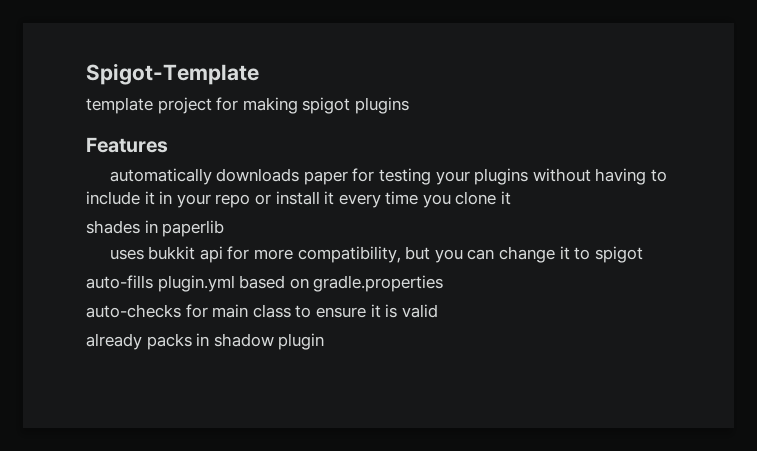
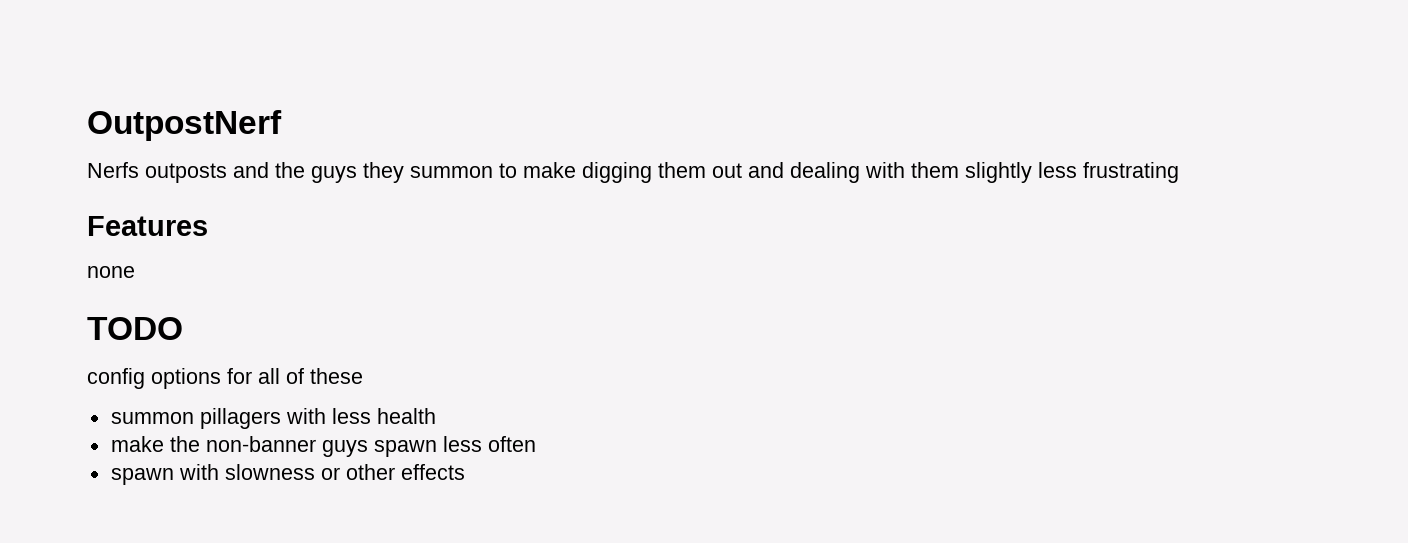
[86,63,259,85] [86,97,409,114] [86,137,168,153] [109,168,667,185] [86,191,512,208] [86,220,225,237] [109,246,643,263] [86,275,444,292] [86,304,438,318] [86,333,325,350] Spigot-Template // template project for making spigot plugins // Features // automatically downloads paper for testing your plugins without having to include it in your repo or install it every time you clone it // shades in paperlib // uses bukkit api for more compatibility, but you can change it to spigot // auto-fills plugin.yml based on gradle.properties // auto-checks for main class to ensure it is valid // already packs in shadow plugin -> [87,110,282,141] [87,162,1179,183] [87,216,208,236] [87,266,135,278] [87,317,183,340] [87,368,363,389] [110,408,436,429] [110,436,536,457] [110,464,465,485] OutpostNerf // Nerfs outposts and the guys they summon to make digging them out and dealing with them slightly less frustrating // Features // none // TODO // config options for all of these // summon pillagers with less health // make the non-banner guys spawn less often // spawn with slowness or other effects

